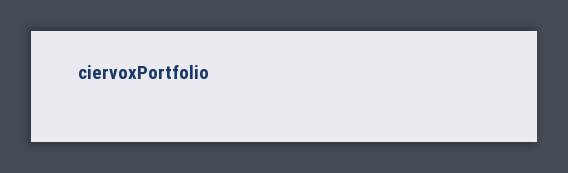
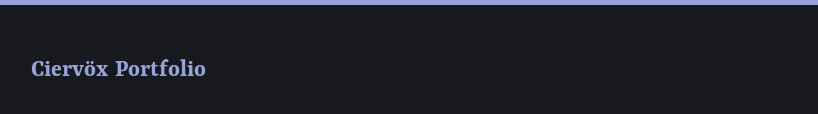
[78,65,209,79] ciervoxPortfolio -> [31,59,206,76] Ciervöx Portfolio

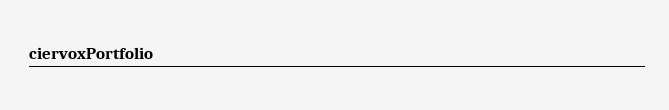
[31,59,206,76] Ciervöx Portfolio -> [29,47,153,59] ciervoxPortfolio

